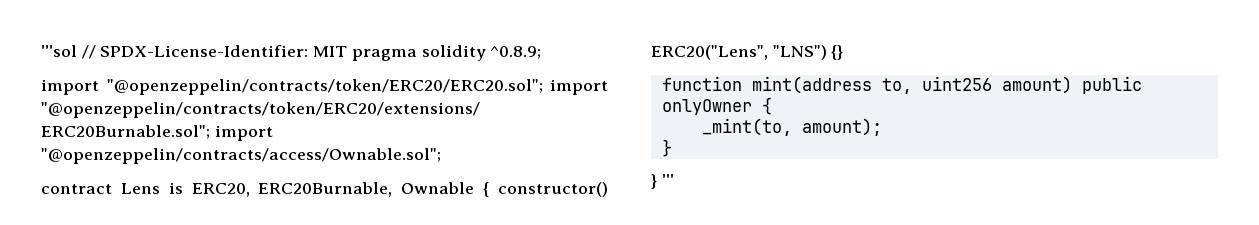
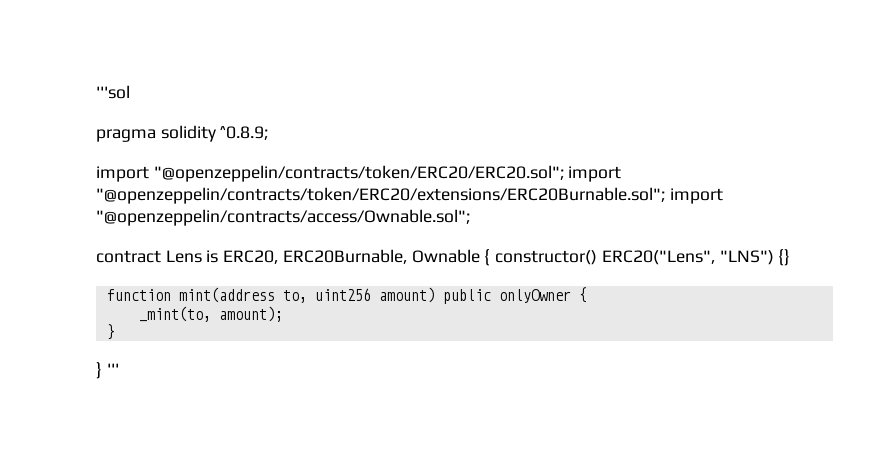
[81,45,348,59] // SPDX-License-Identifier: MIT -> (130, 92) //

